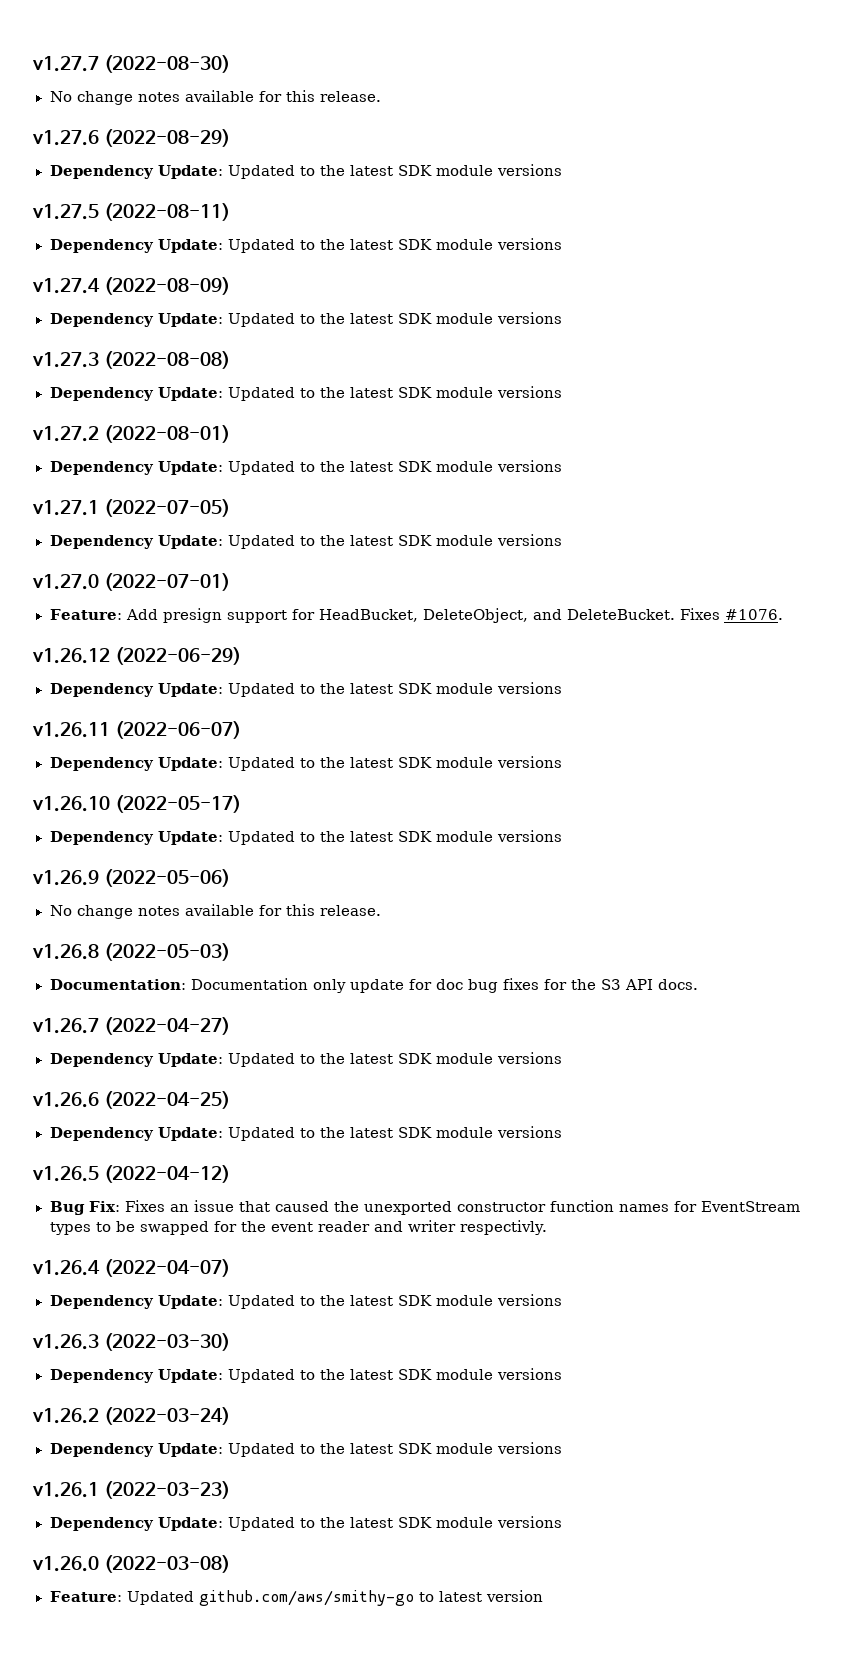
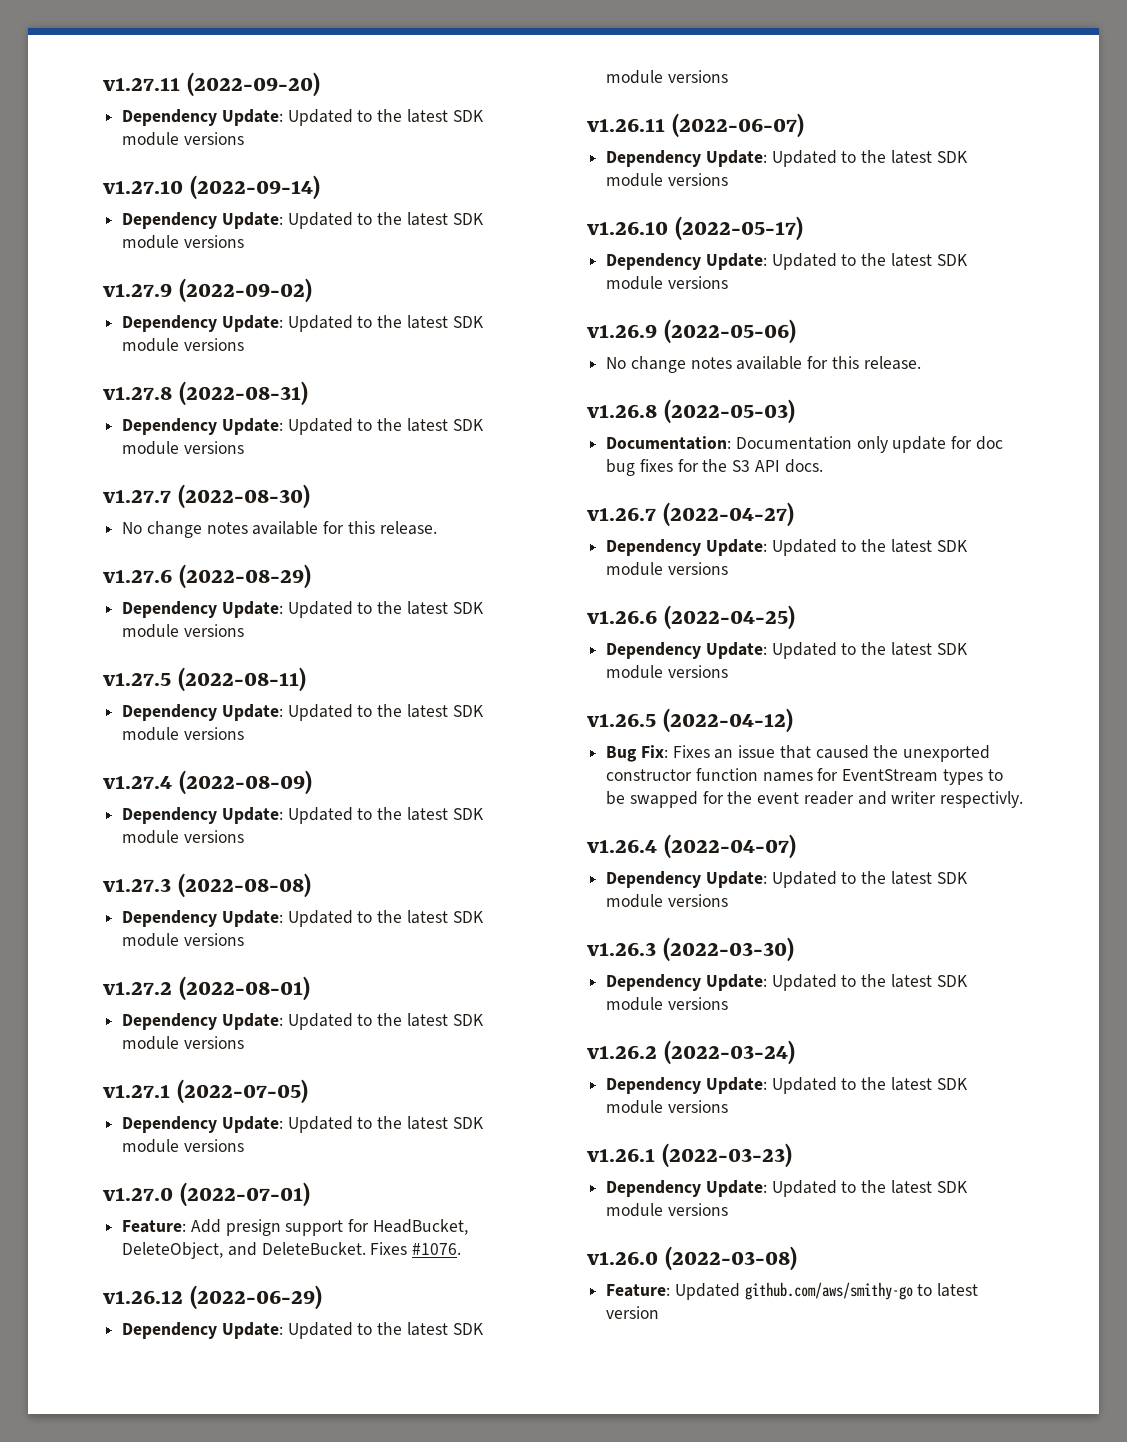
(32, 64) none -> [103,72,320,97] [122,109,484,126] [122,132,244,146] [103,175,320,200] [122,212,484,229] [122,235,244,249] [103,278,312,303] [122,315,484,332] [122,338,244,352] [103,381,308,406] [122,418,484,435] [122,441,244,455] v1.27.11 (2022-09-20) // Dependency Update: Updated to the latest SDK module versions // v1.27.10 (2022-09-14) // Dependency Update: Updated to the latest SDK module versions // v1.27.9 (2022-09-02) // Dependency Update: Updated to the latest SDK module versions // v1.27.8 (2022-08-31) // Dependency Update: Updated to the latest SDK module versions //

